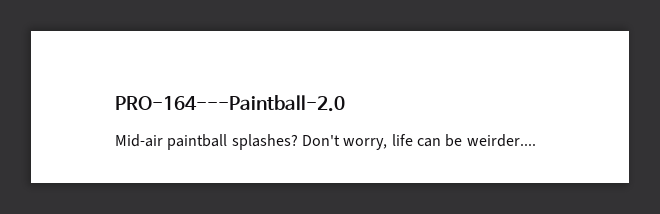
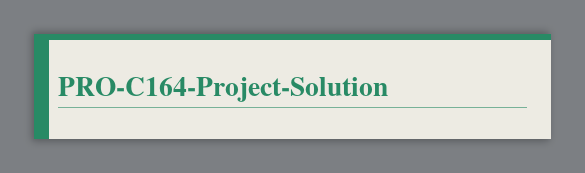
[115,95,345,112] [115,134,536,150] PRO-164---Paintball-2.0 // Mid-air paintball splashes? Don't worry, life can be weirder.... -> [58,77,388,102] PRO-C164-Project-Solution

